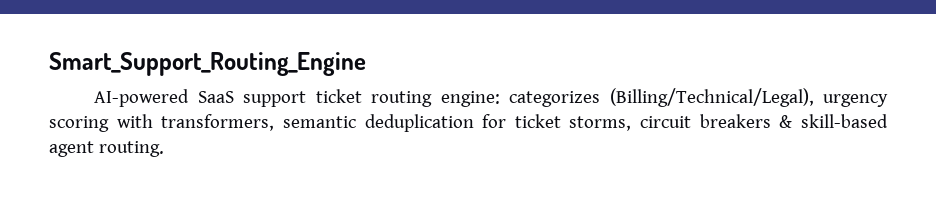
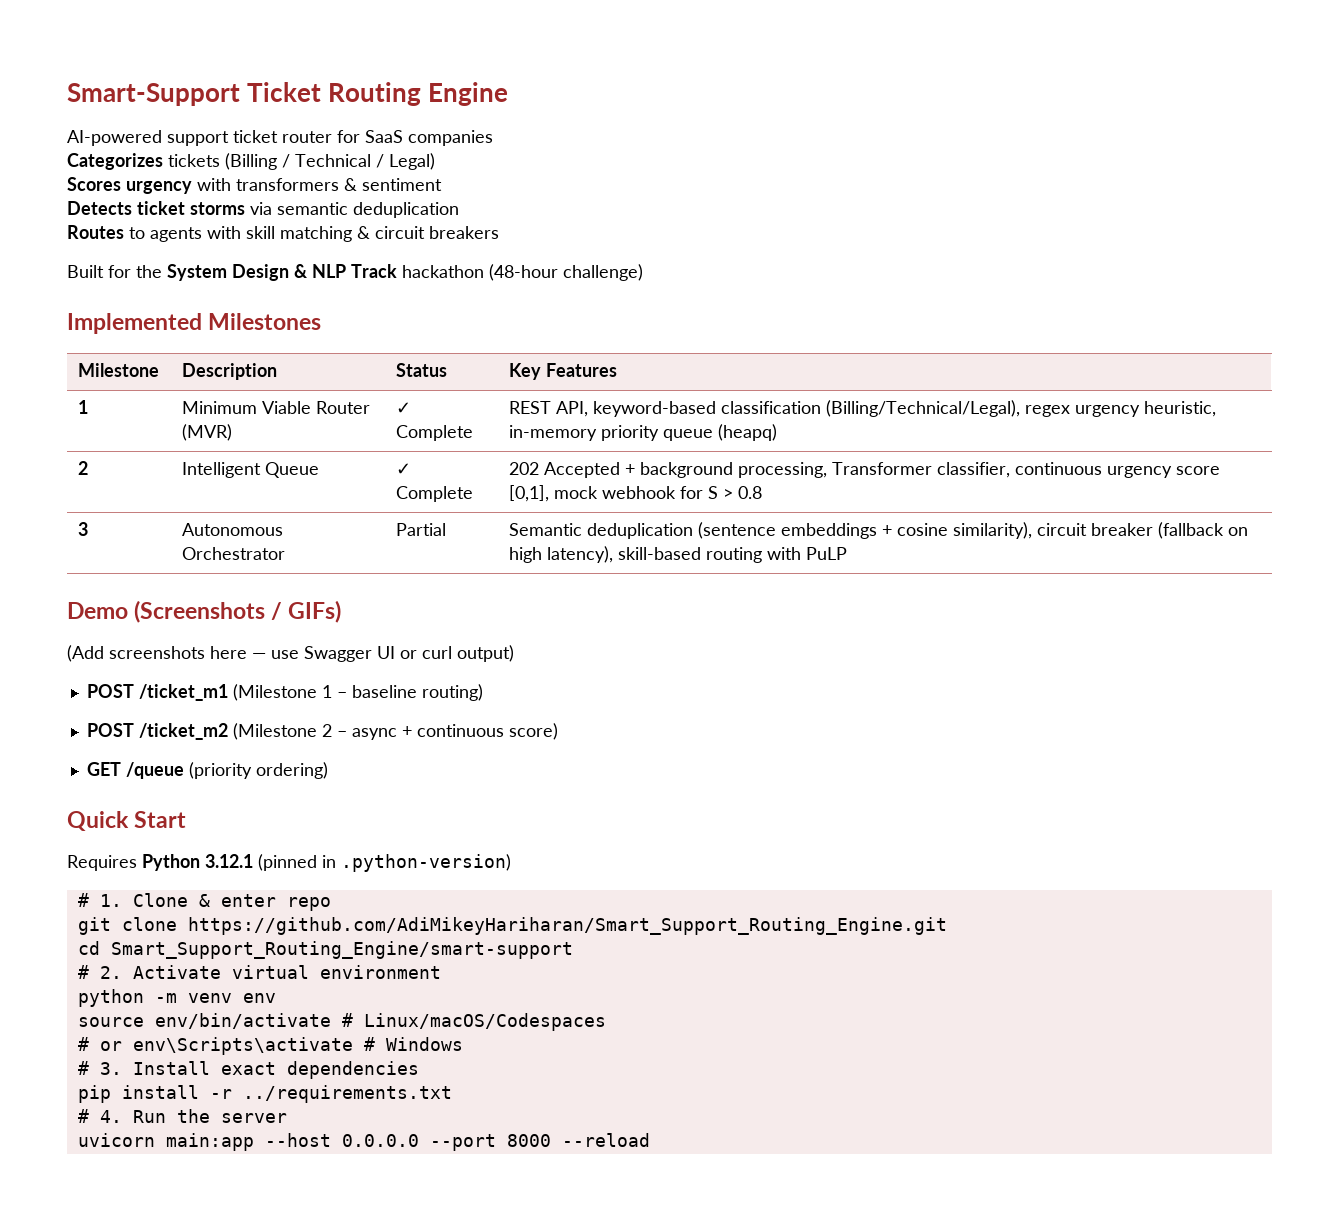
[49,52,366,76] Smart_Support_Routing_Engine -> [67,82,508,106] Smart-Support Ticket Routing Engine
[197,91,234,103] SaaS -> (162, 138) none
[371,88,888,107] [49,114,888,132] [49,141,164,157] routing engine: categorizes (Billing/Technical/Legal), urgency scoring with transformers, semantic deduplication for ticket storms, circuit breakers & skill-based agent routing. -> [282,130,493,146] [67,153,435,170] [67,177,442,194] [67,201,459,218] [67,225,499,242] [67,264,643,281] [67,313,322,334] [78,363,160,377] [182,363,278,380] [396,363,448,377] [509,363,617,380] [78,400,89,414] [182,401,371,414] [182,424,233,441] [396,402,412,414] [396,425,474,441] [509,400,1217,417] [509,424,778,441] [78,461,89,475] [182,462,320,478] [396,463,412,475] [396,486,474,502] [509,462,1221,478] [509,485,763,502] [78,522,89,536] [182,523,284,536] [182,547,286,560] [396,523,447,536] [509,522,1249,539] [509,546,848,563] [67,600,342,623] [67,645,514,662] [86,684,483,701] [86,723,558,740] [86,762,328,779] [67,811,187,831] [67,854,511,872] [77,893,331,911] [77,917,947,935] [77,941,573,959] [77,965,441,979] [77,989,276,1007] [77,1013,606,1031] [77,1037,463,1055] [77,1061,419,1079] [77,1085,452,1103] [77,1109,287,1123] [77,1133,650,1151] router for SaaS companies // Categorizes tickets (Billing / Technical / Legal) // Scores urgency with transformers & sentiment // Detects ticket storms via semantic deduplication // Routes to agents with skill matching & circuit breakers // Built for the System Design & NLP Track hackathon (48-hour challenge) // Implemented Milestones // Milestone | Description | Status | Key Features // 1 | Minimum Viable Router (MVR) | ✓ Complete | REST API, keyword-based classification (Billing/Technical/Legal), regex urgency heuristic, in-memory priority queue (heapq) // 2 | Intelligent Queue | ✓ Complete | 202 Accepted + background processing, Transformer classifier, continuous urgency score [0,1], mock webhook for S > 0.8 // 3 | Autonomous Orchestrator | Partial | Semantic deduplication (sentence embeddings + cosine similarity), circuit breaker (fallback on high latency), skill-based routing with PuLP // Demo (Screenshots / GIFs) // (Add screenshots here — use Swagger UI or curl output) // POST /ticket_m1 (Milestone 1 – baseline routing) // POST /ticket_m2 (Milestone 2 – async + continuous score) // GET /queue (priority ordering) // Quick Start // Requires Python 3.12.1 (pinned in .python-version) // # 1. Clone & enter repo // git clone https://github.com/AdiMikeyHariharan/Smart_Support_Routing_Engine.git // cd Smart_Support_Routing_Engine/smart-support // # 2. Activate virtual environment // python -m venv env // source env/bin/activate # Linux/macOS/Codespaces // # or env\Scripts\activate # Windows // # 3. Install exact dependencies // pip install -r ../requirements.txt // # 4. Run the server // uvicorn main:app --host 0.0.0.0 --port 8000 --reload

